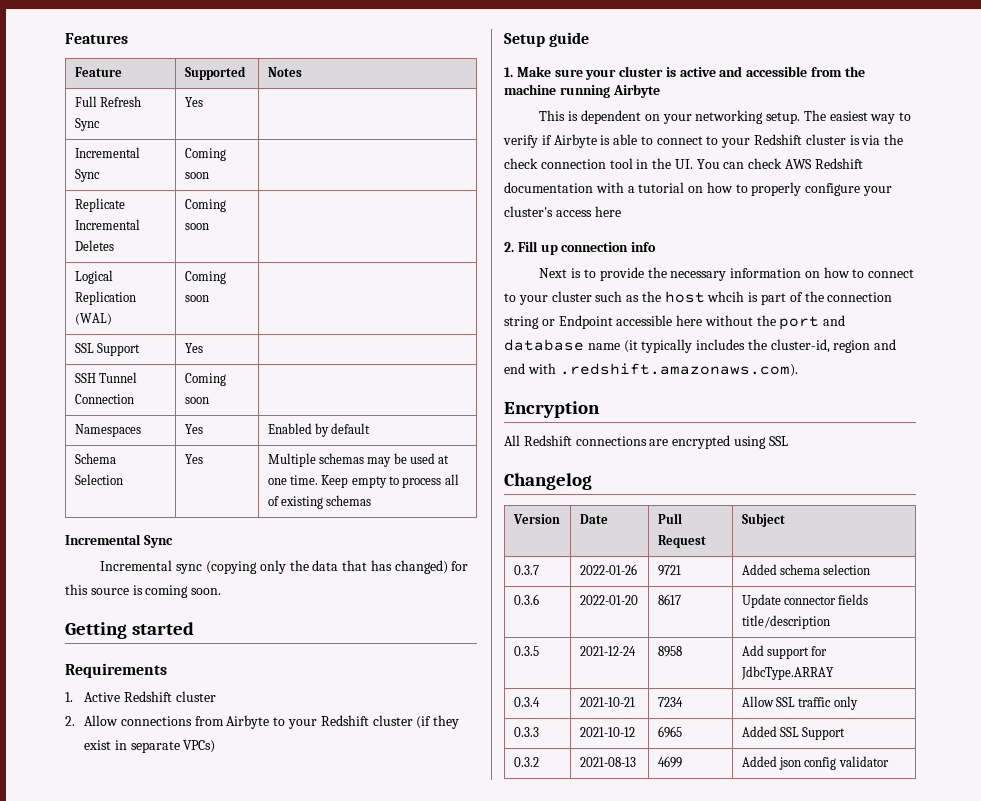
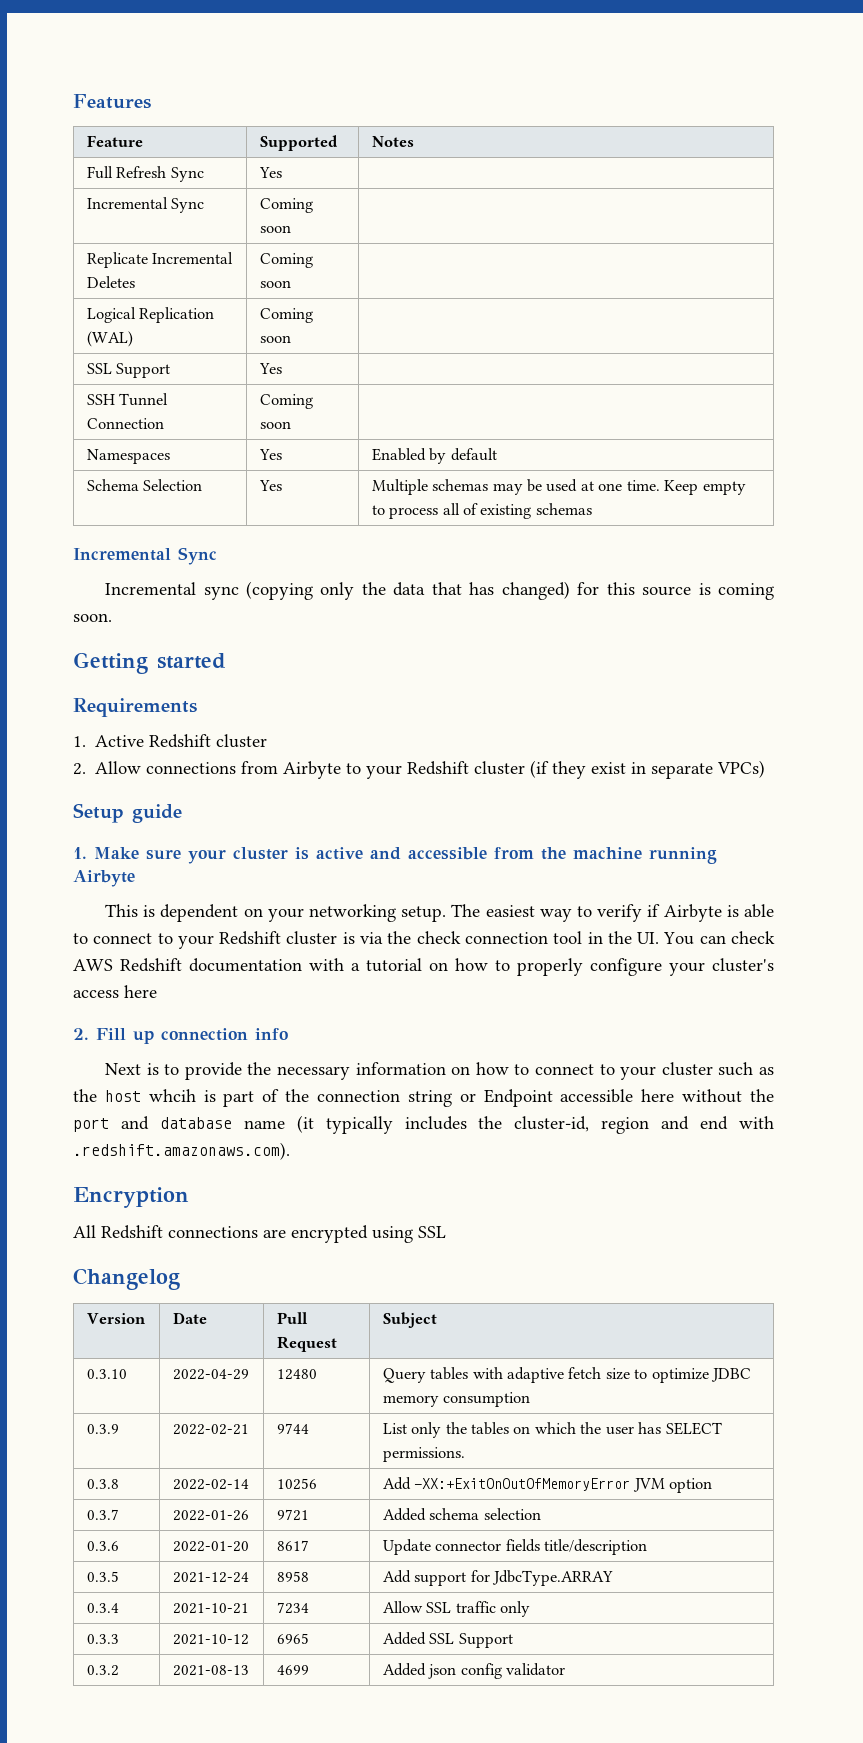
(785, 520) none -> [86,1369,127,1379] [172,1369,249,1380] [276,1369,317,1380] [382,1367,752,1383] [382,1392,531,1407] [86,1424,119,1434] [172,1424,249,1435] [276,1423,309,1434] [382,1422,722,1438] [382,1447,465,1462] [86,1479,119,1489] [172,1479,249,1490] [276,1478,317,1490] [382,1477,712,1493] // 0.3.10 | 2022-04-29 | 12480 | Query tables with adaptive fetch size to optimize JDBC memory consumption // 0.3.9 | 2022-02-21 | 9744 | List only the tables on which the user has SELECT permissions. // 0.3.8 | 2022-02-14 | 10256 | Add -XX:+ExitOnOutOfMemoryError JVM option

